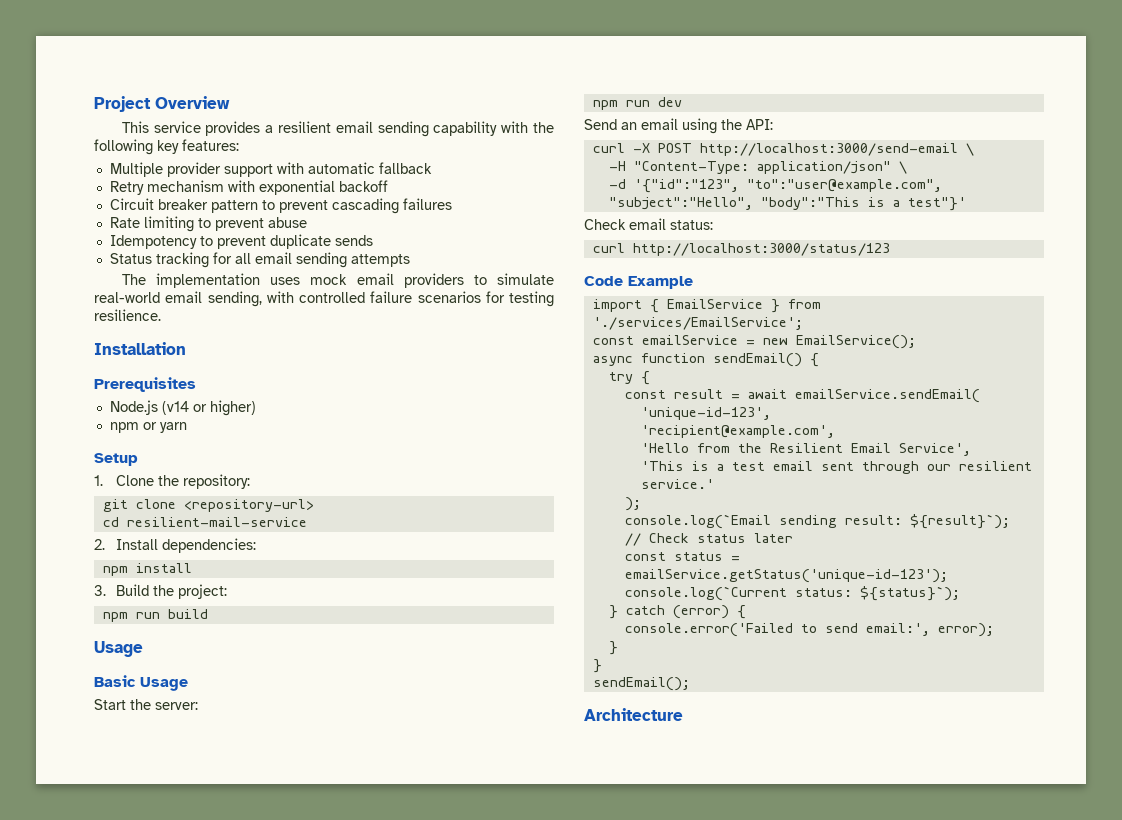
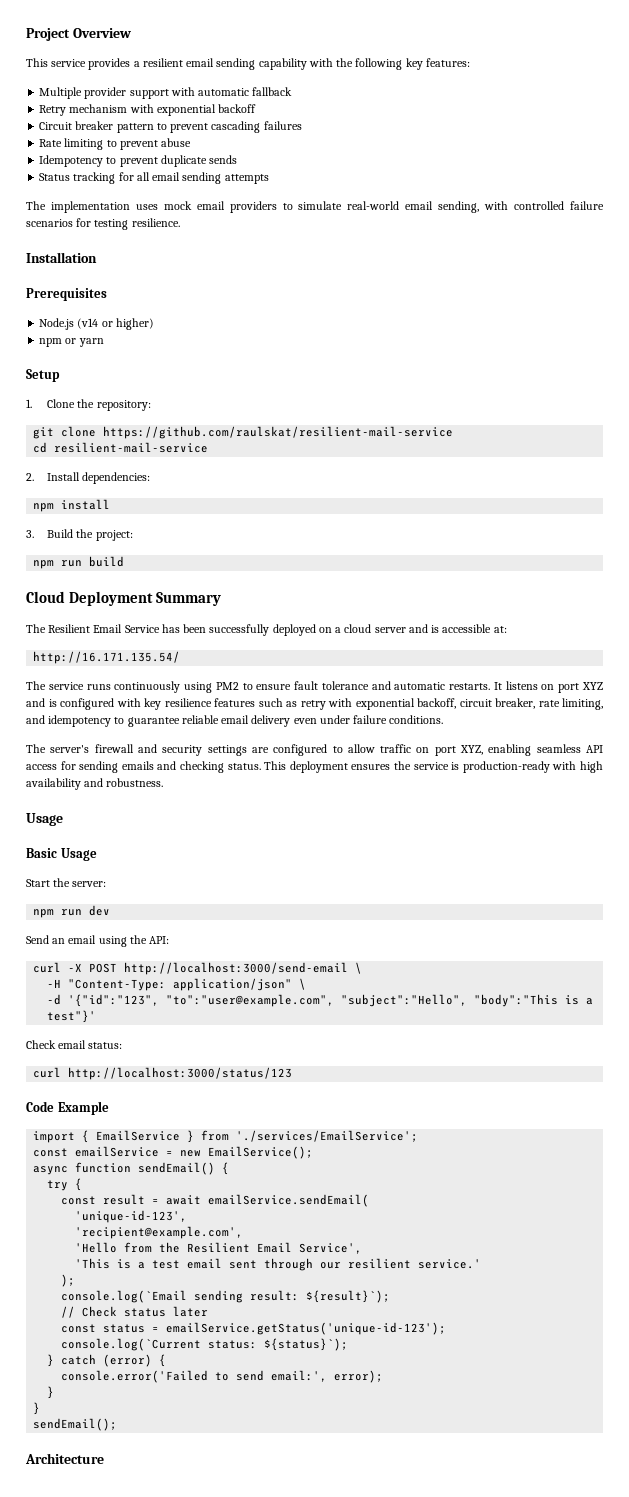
[183,499,314,512] <repository-url> -> [103,426,454,439] https://github.com/raulskat/resilient-mail-service
(208, 614) none -> [26,591,222,606] [26,624,507,636] [33,651,181,664] [26,681,603,693] [26,698,603,710] [26,715,444,727] [26,744,603,756] [26,761,604,773] [26,778,164,790] // Cloud Deployment Summary // The Resilient Email Service has been successfully deployed on a cloud server and is accessible at: // http://16.171.135.54/ // The service runs continuously using PM2 to ensure fault tolerance and automatic restarts. It listens on port XYZ and is configured with key resilience features such as retry with exponential backoff, circuit breaker, rate limiting, and idempotency to guarantee reliable email delivery even under failure conditions. // The server's firewall and security settings are configured to allow traffic on port XYZ, enabling seamless API access for sending emails and checking status. This deployment ensures the service is production-ready with high availability and robustness.

